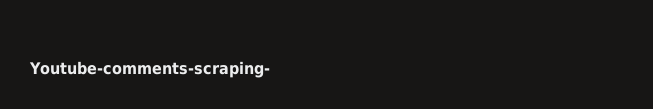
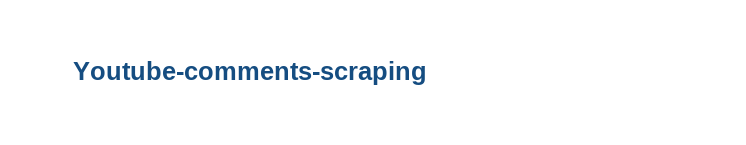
[29,61,270,78] Youtube-comments-scraping- -> [73,61,427,85] Youtube-comments-scraping

